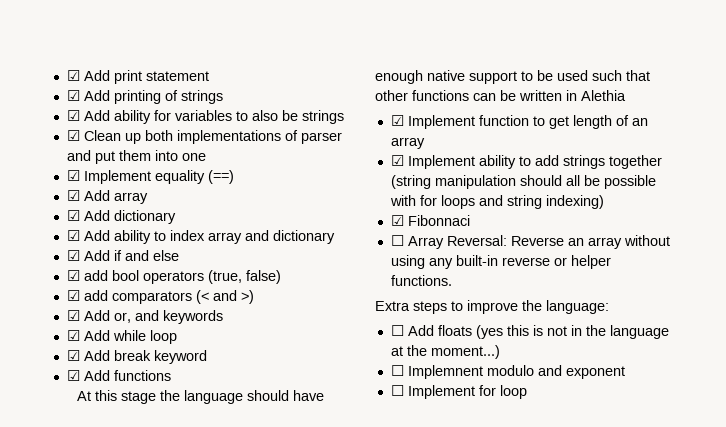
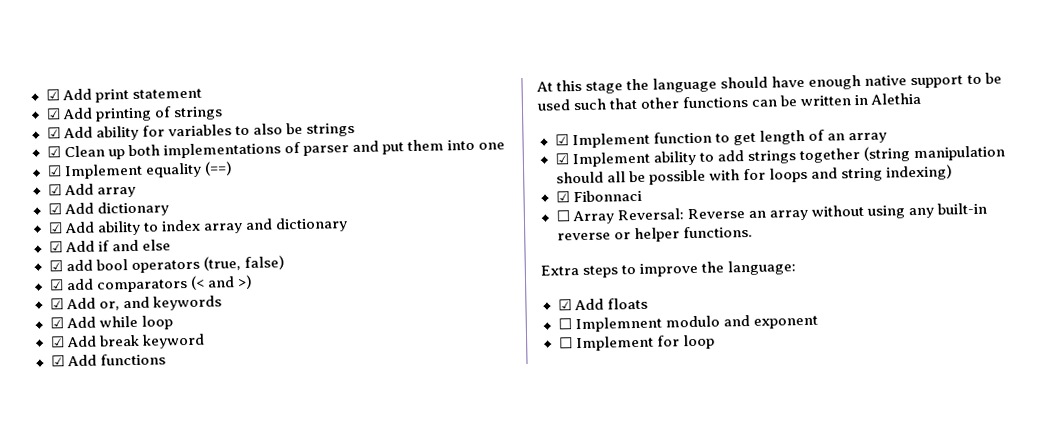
[390,325,404,336] ☐ -> [557,299,572,311] ☑
[475,325,669,339] [390,345,500,359] (yes this is not in the language at the moment...) -> (648, 303) none

